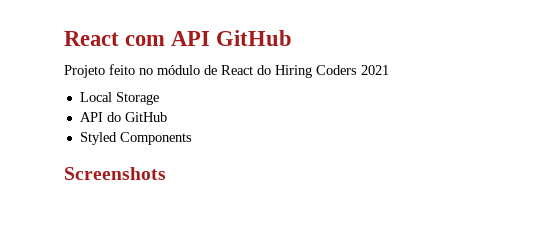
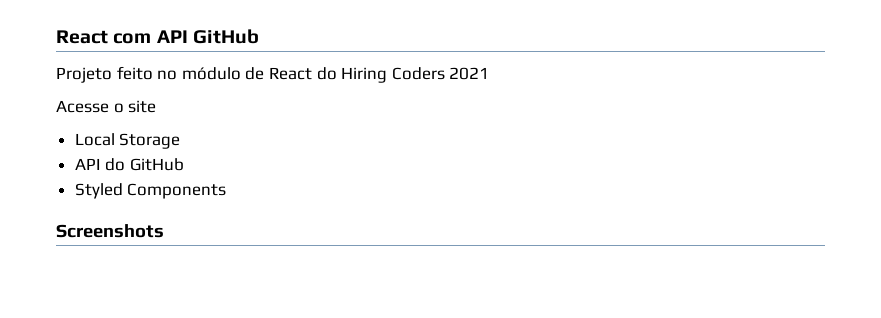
(389, 70) none -> [56,100,157,113] // Acesse o site

